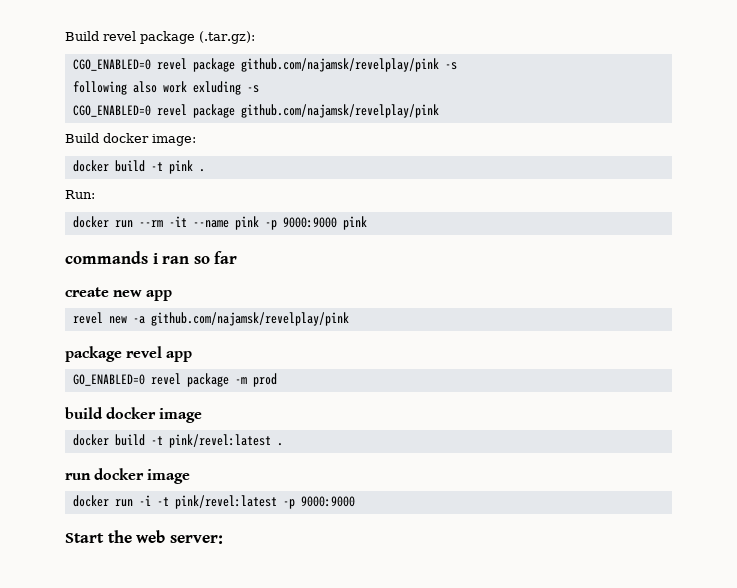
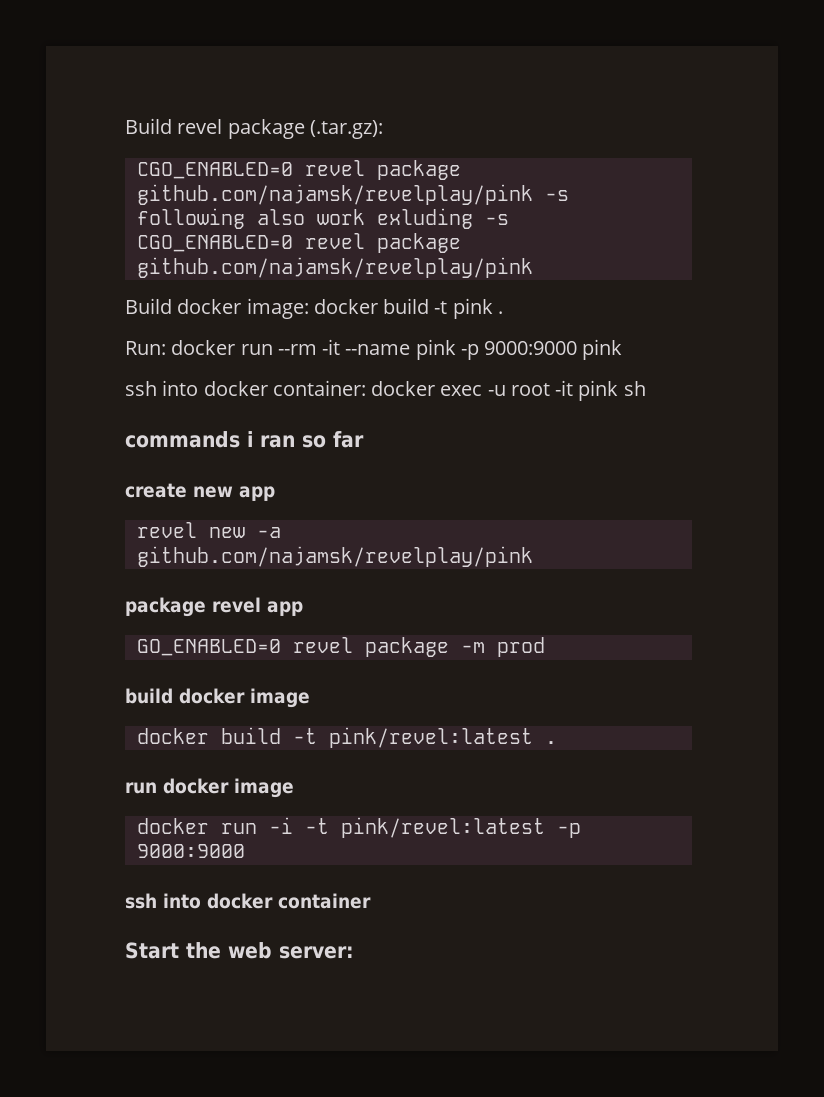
(196, 140) // -> (309, 308) none
(95, 194) // -> (166, 348) none
(367, 223) none -> [125,380,646,401] // ssh into docker container: docker exec -u root -it pink sh
(355, 501) none -> [125,893,371,909] // ssh into docker container

